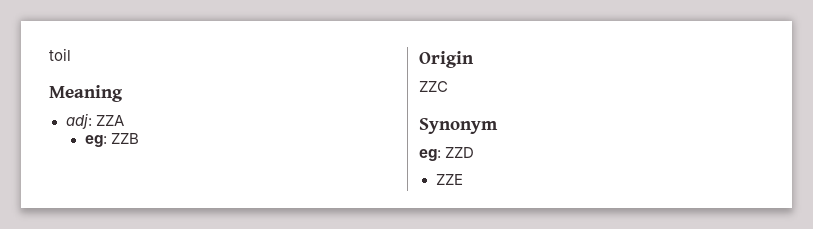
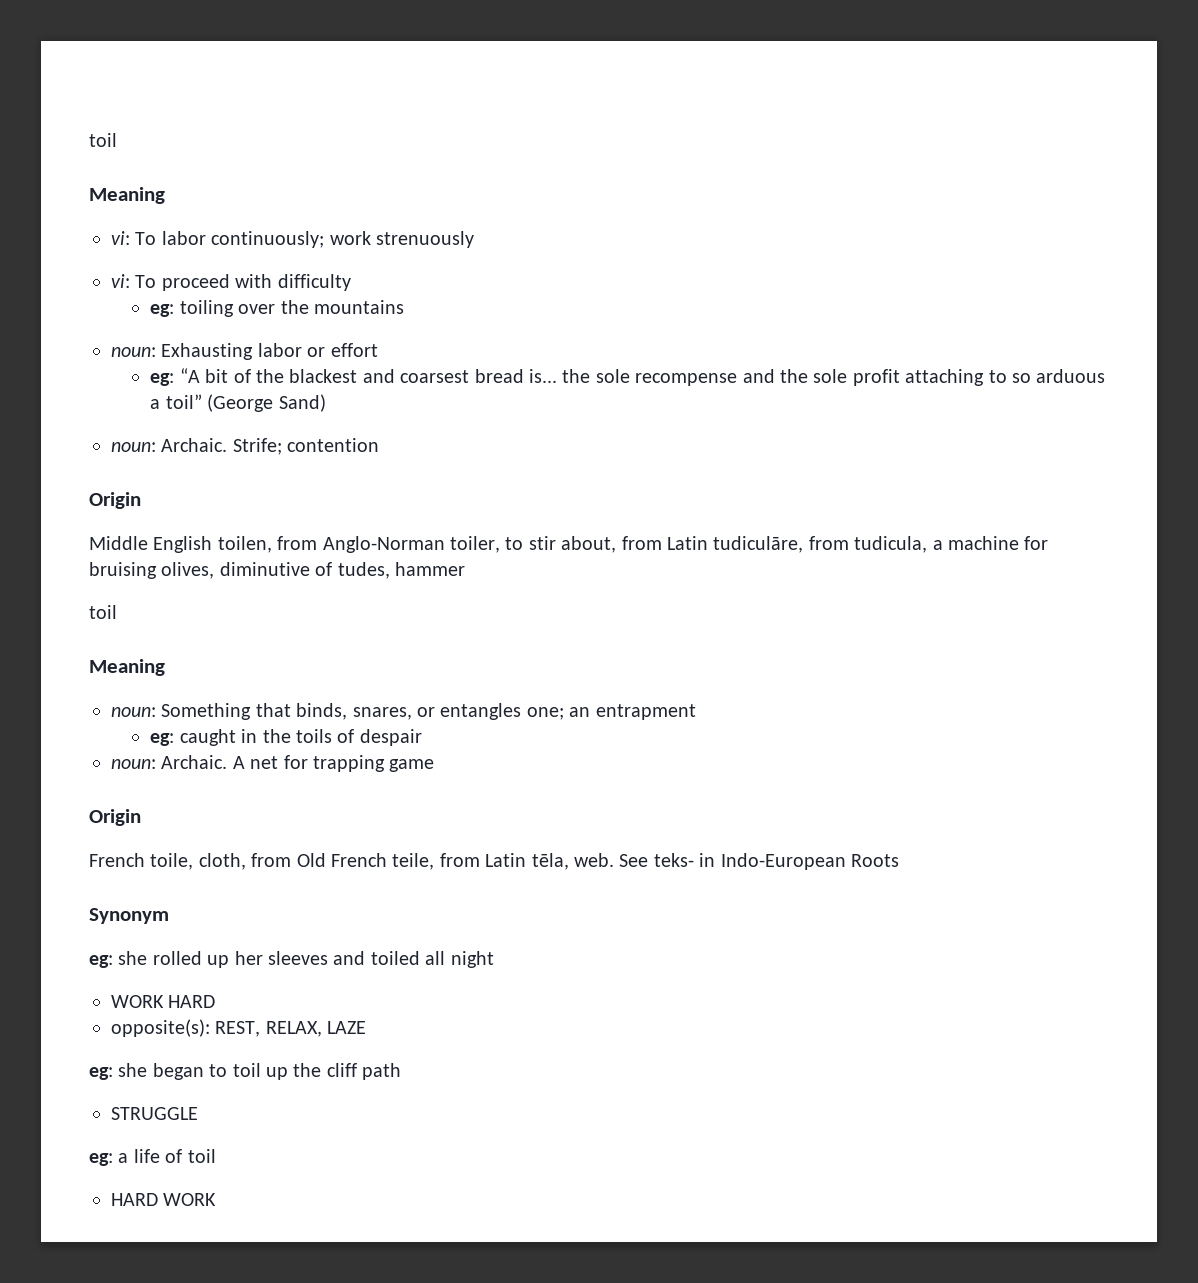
[49,48,71,61] [49,85,123,102] [65,113,124,129] [84,133,139,147] [419,51,474,68] [419,81,448,92] [419,118,498,134] [419,147,475,161] [435,174,463,185] toil // Meaning // adj: ZZA // eg: ZZB // Origin // ZZC // Synonym // eg: ZZD // ZZE -> [89,133,117,147] [89,187,165,204] [111,231,474,248] [111,274,351,291] [150,300,405,317] [111,343,378,360] [150,368,1106,386] [150,394,326,412] [111,438,380,455] [89,492,141,509] [89,536,1049,553] [89,562,465,579] [89,605,117,619] [89,659,165,676] [111,703,696,720] [150,729,422,746] [111,755,435,772] [89,809,141,826] [89,853,899,870] [89,908,169,924] [89,951,494,968] [111,995,216,1008] [111,1019,367,1037] [89,1063,402,1080] [111,1107,198,1120] [89,1149,216,1166] [111,1193,217,1206] toil // Meaning // vi: To labor continuously; work strenuously // vi: To proceed with difficulty // eg: toiling over the mountains // noun: Exhausting labor or effort // eg: “A bit of the blackest and coarsest bread is... the sole recompense and the sole profit attaching to so arduous a toil” (George Sand) // noun: Archaic. Strife; contention // Origin // Middle English toilen, from Anglo-Norman toiler, to stir about, from Latin tudiculāre, from tudicula, a machine for bruising olives, diminutive of tudes, hammer // toil // Meaning // noun: Something that binds, snares, or entangles one; an entrapment // eg: caught in the toils of despair // noun: Archaic. A net for trapping game // Origin // French toile, cloth, from Old French teile, from Latin tēla, web. See teks- in Indo-European Roots // Synonym // eg: she rolled up her sleeves and toiled all night // WORK HARD // opposite(s): REST, RELAX, LAZE // eg: she began to toil up the cliff path // STRUGGLE // eg: a life of toil // HARD WORK

